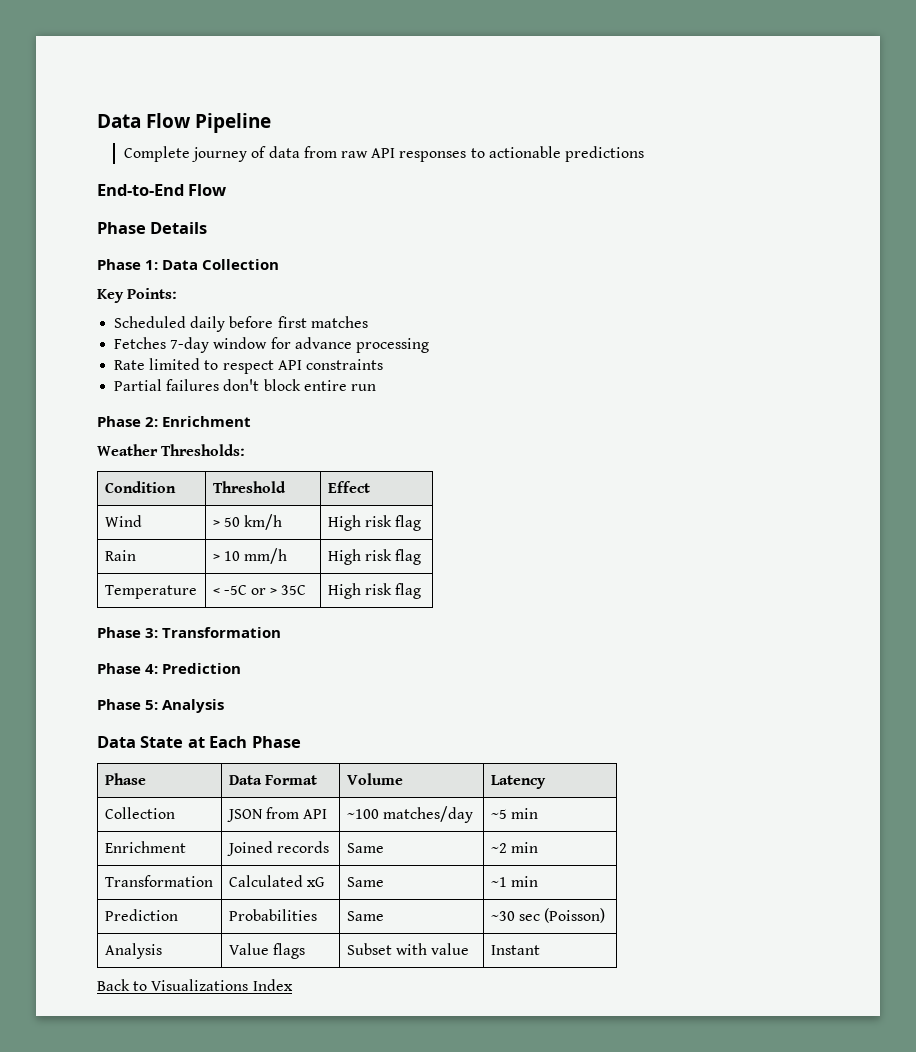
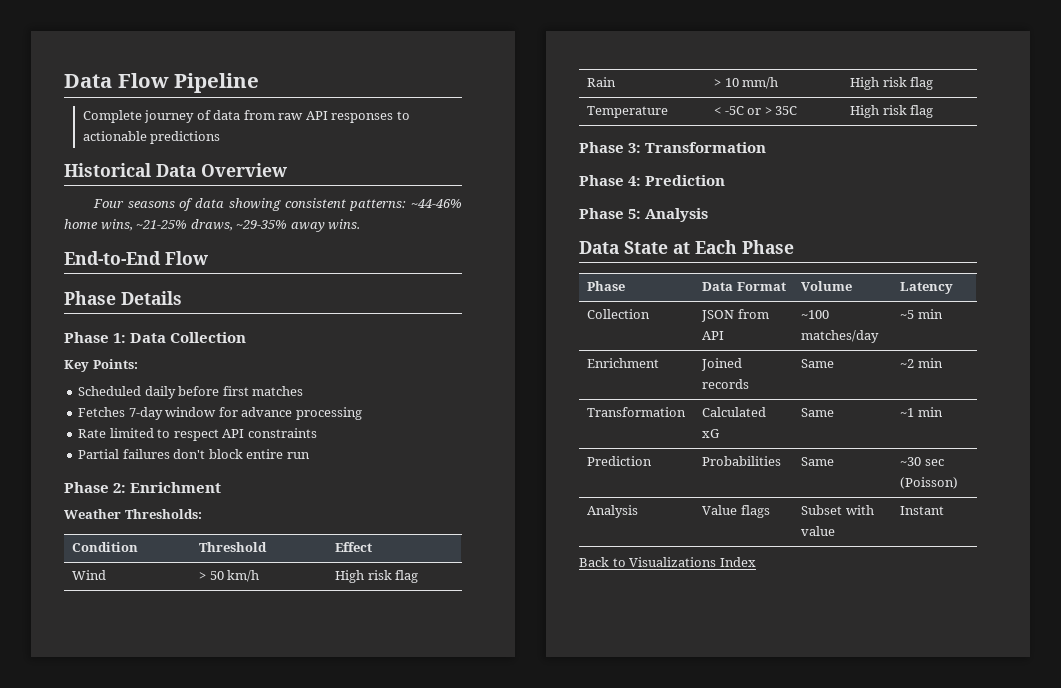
(644, 154) none -> [64,163,287,177] [92,198,462,211] [64,219,361,232] // Historical Data Overview // Four seasons of data showing consistent patterns: ~44-46% home wins, ~21-25% draws, ~29-35% away wins.

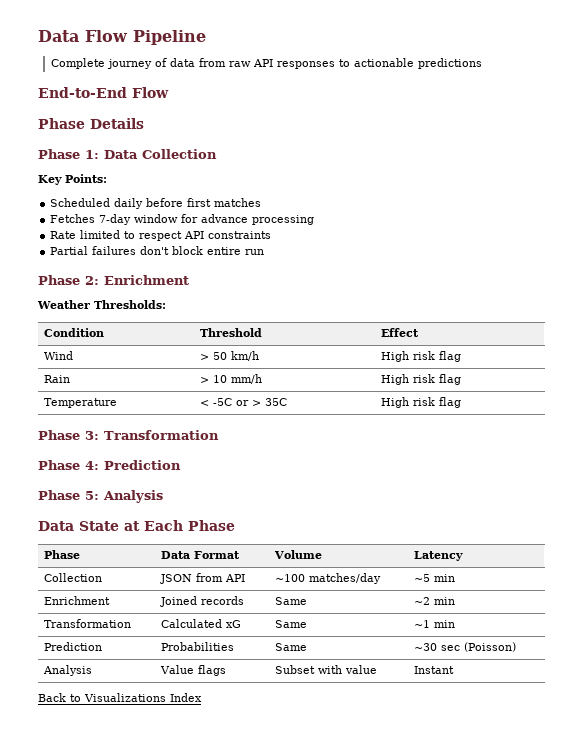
[64,163,287,177] [92,198,462,211] [64,219,361,232] // Historical Data Overview // Four seasons of data showing consistent patterns: ~44-46% home wins, ~21-25% draws, ~29-35% away wins. -> (483, 63) none

